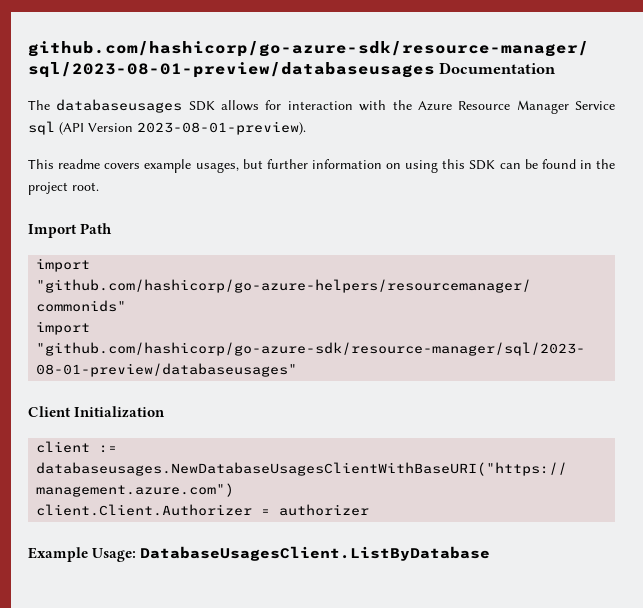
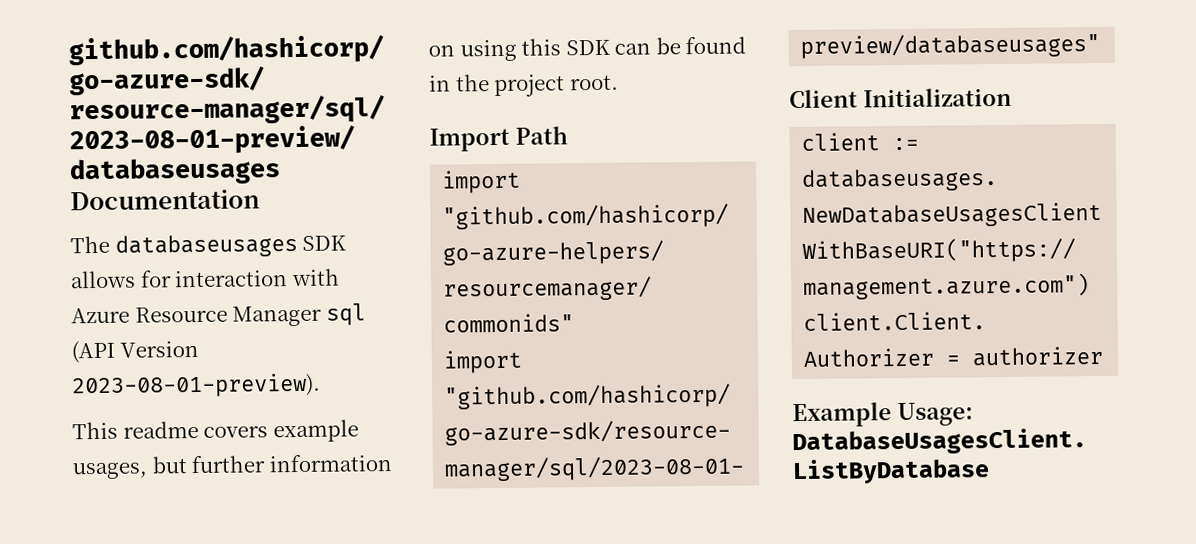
[392,100,412,110] the -> (340, 277) none
[575,101,616,110] Service -> (323, 316) none

